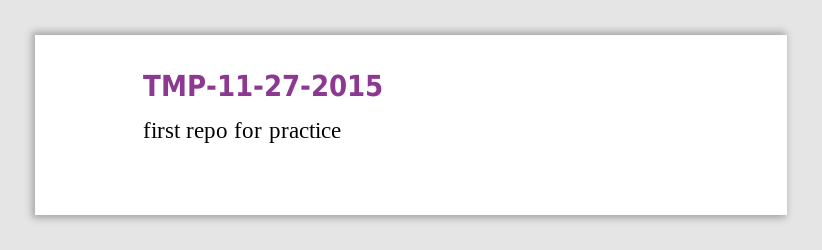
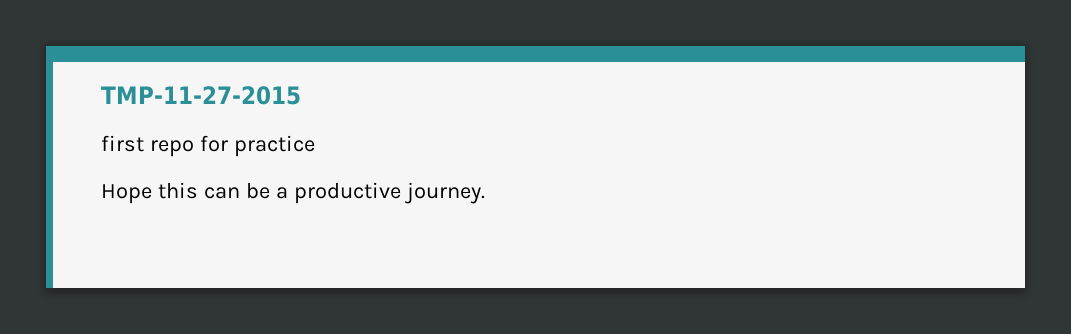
(341, 133) none -> [101,182,485,204] // Hope this can be a productive journey.

